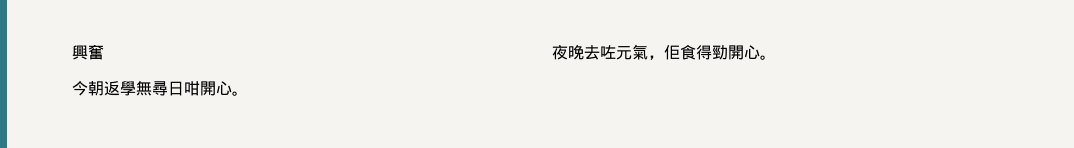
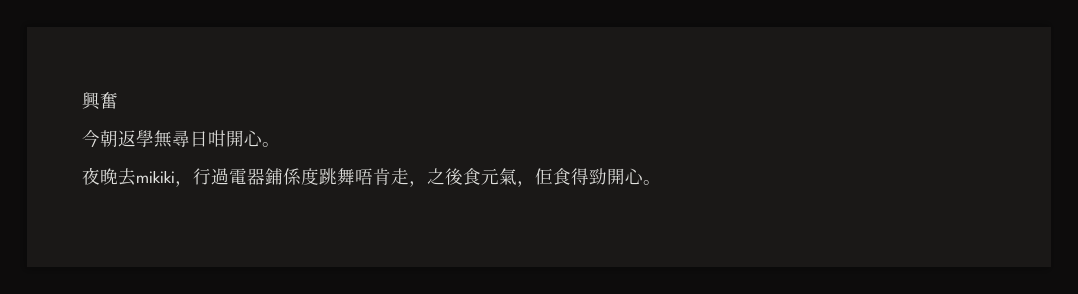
[600,45,616,59] 咗 -> [136,168,481,187] mikiki，行過電器鋪係度跳舞唔肯走，之後食

